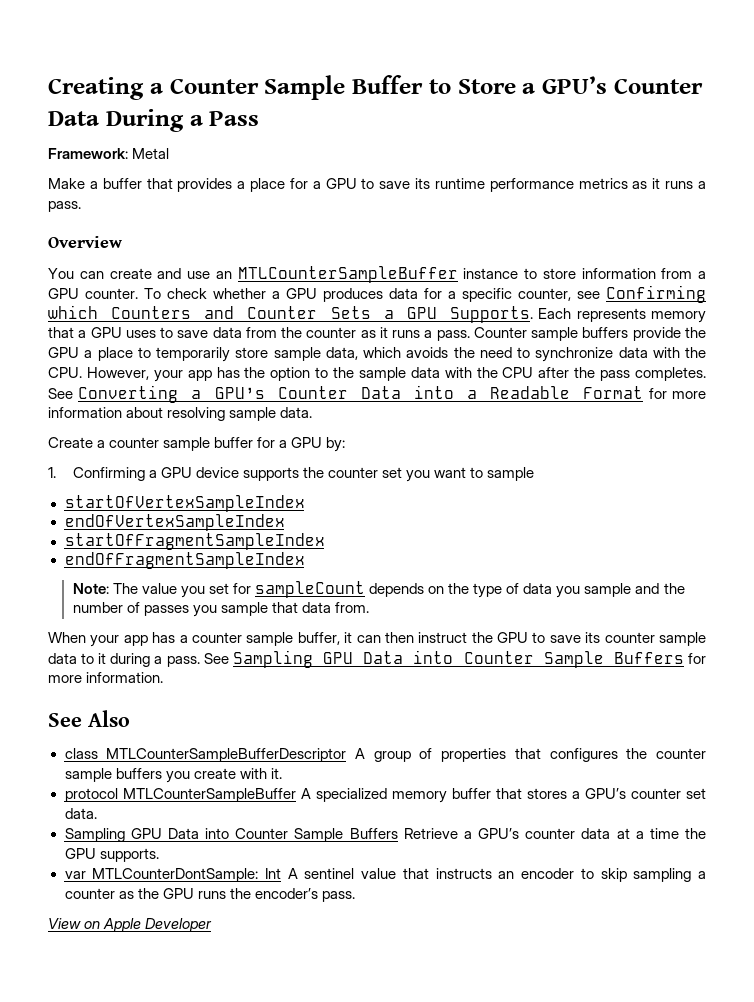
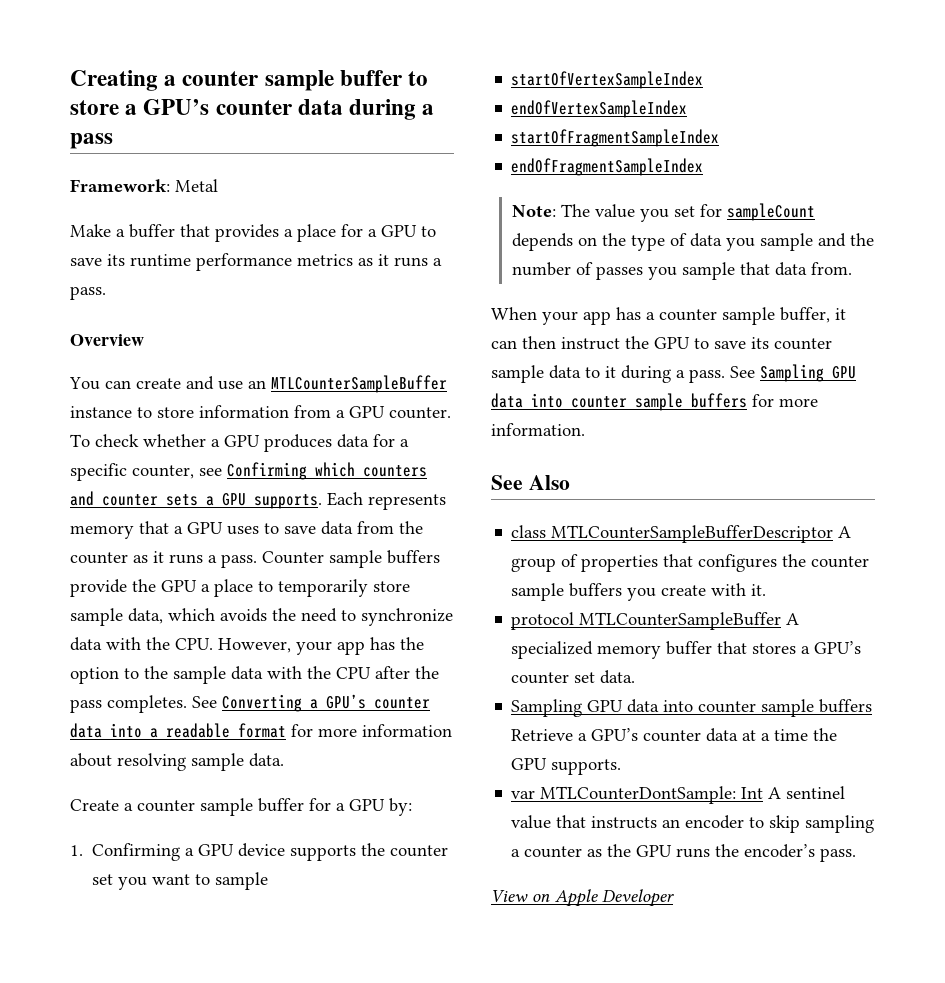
[169,75,703,100] [48,109,260,132] Counter Sample Buffer to Store a GPU’s Counter Data During a Pass -> [182,70,429,91] [70,99,435,120] [70,133,113,149] counter sample buffer to store a GPU’s counter data during a pass
[111,306,534,323] Counters and Counter Sets a GPU Supports. -> [363,465,427,477] [70,491,322,509] counters and counter sets a GPU supports.
[277,385,644,399] Counter Data into a Readable Format -> [374,697,430,709] [70,723,286,738] counter data into a readable format
[363,650,684,668] Data into Counter Sample Buffers -> [491,393,747,411] data into counter sample buffers
[167,828,398,842] Data into Counter Sample Buffers -> [627,699,873,717] data into counter sample buffers

